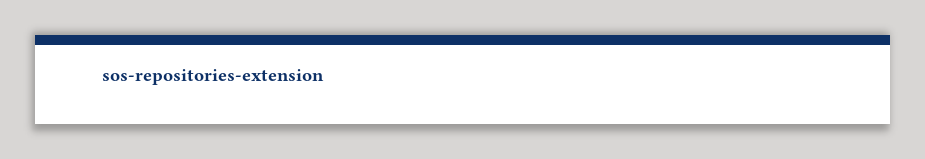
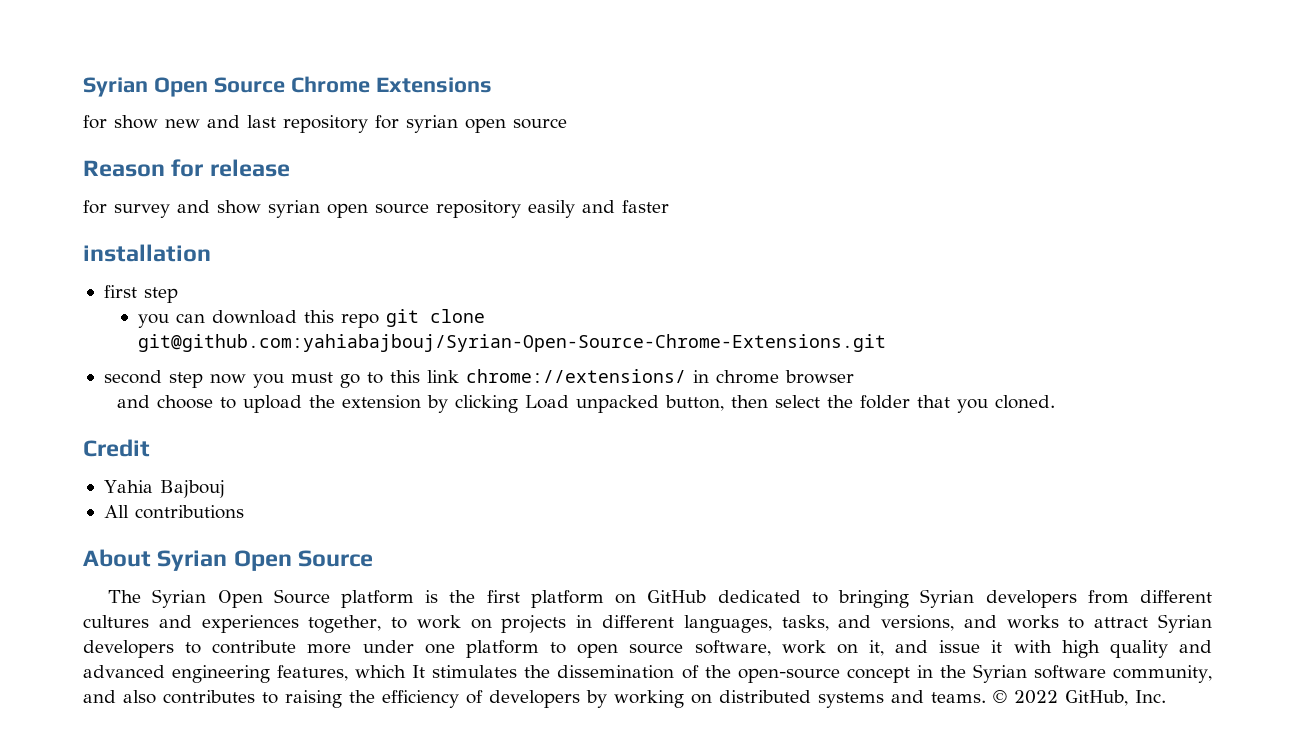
[102,69,324,85] sos-repositories-extension -> [83,76,492,97] [83,115,567,133] [83,159,290,177] [83,200,669,218] [83,244,211,262] [103,285,178,303] [138,309,486,328] [138,334,887,352] [103,369,854,388] [117,395,1056,413] [83,439,150,457] [103,480,225,498] [103,505,244,519] [83,549,374,571] [108,589,1212,608] [83,614,1213,633] [83,640,1212,658] [83,664,1213,683] [83,690,1166,708] Syrian Open Source Chrome Extensions // for show new and last repository for syrian open source // Reason for release // for survey and show syrian open source repository easily and faster // installation // first step // you can download this repo git clone git@github.com:yahiabajbouj/Syrian-Open-Source-Chrome-Extensions.git // second step now you must go to this link chrome://extensions/ in chrome browser // and choose to upload the extension by clicking Load unpacked button, then select the folder that you cloned. // Credit // Yahia Bajbouj // All contributions // About Syrian Open Source // The Syrian Open Source platform is the first platform on GitHub dedicated to bringing Syrian developers from different cultures and experiences together, to work on projects in different languages, tasks, and versions, and works to attract Syrian developers to contribute more under one platform to open source software, work on it, and issue it with high quality and advanced engineering features, which It stimulates the dissemination of the open-source concept in the Syrian software community, and also contributes to raising the efficiency of developers by working on distributed systems and teams. © 2022 GitHub, Inc.

